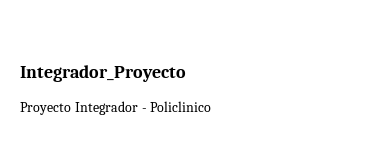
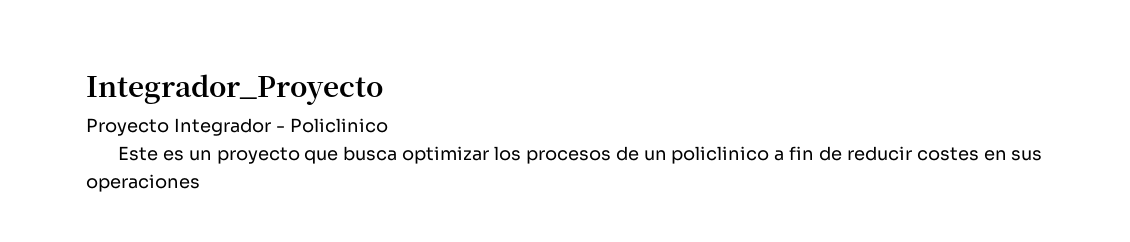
(212, 106) none -> [118,146,1043,164] [86,174,200,192] // Este es un proyecto que busca optimizar los procesos de un policlinico a fin de reducir costes en sus operaciones

